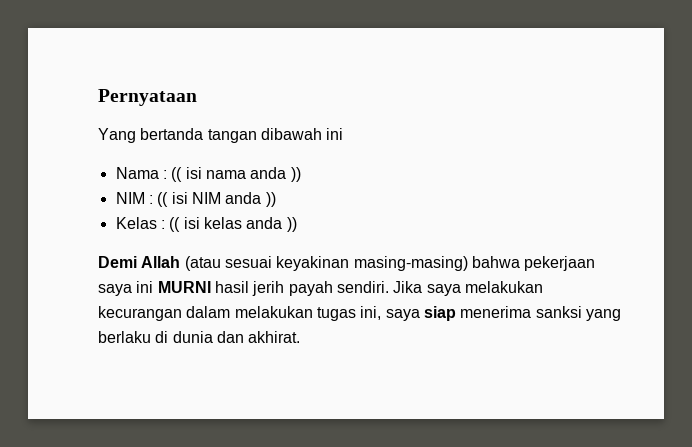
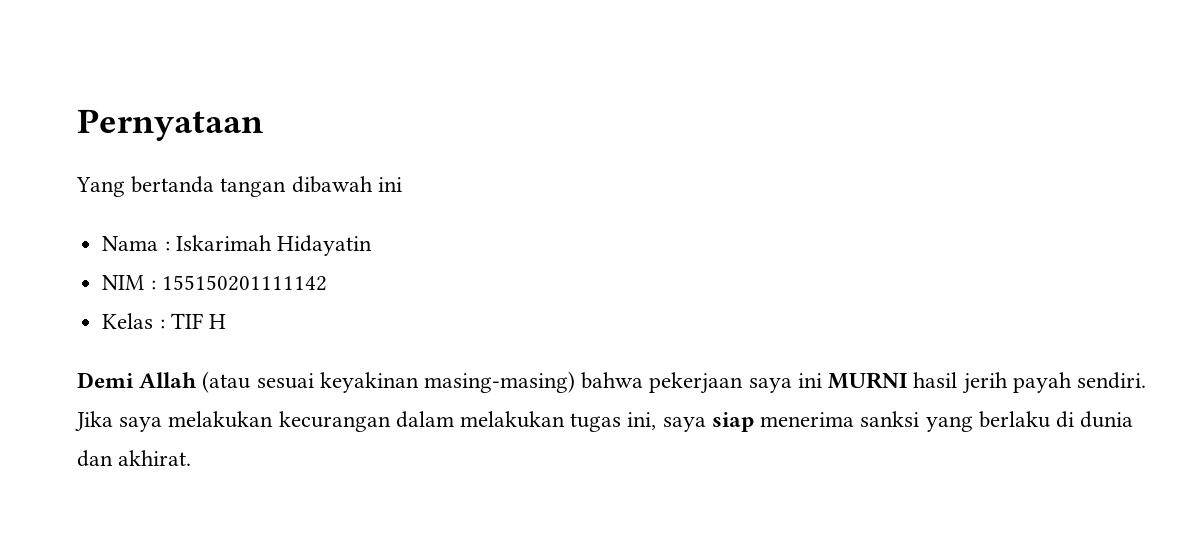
[171,167,301,182] [115,192,276,207] [115,217,297,232] (( isi nama anda )) // NIM : (( isi NIM anda )) // Kelas : (( isi kelas anda )) -> [175,235,372,256] [102,275,327,291] [102,313,226,329] Iskarimah Hidayatin // NIM : 155150201111142 // Kelas : TIF H

